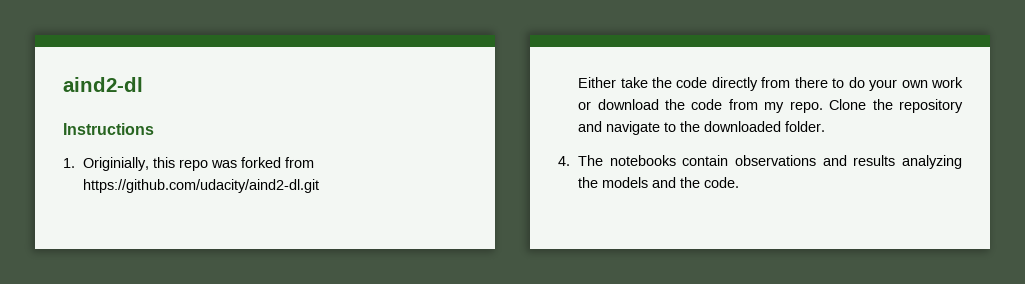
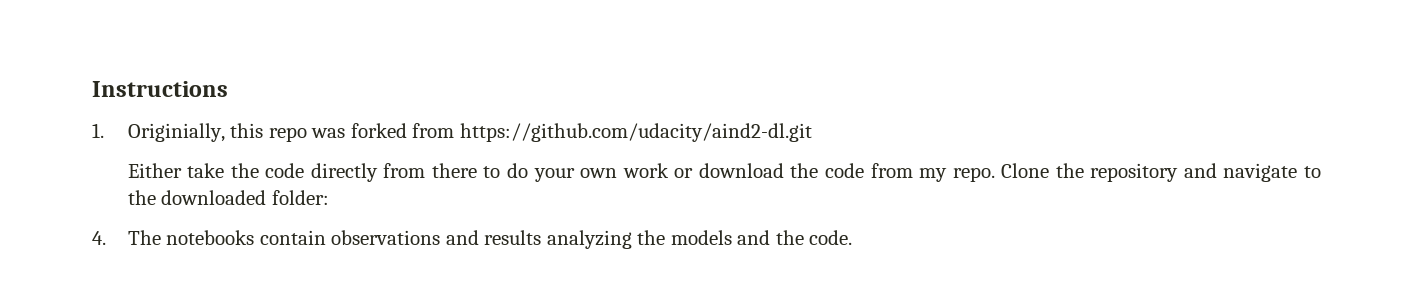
[63,77,143,92] aind2-dl // -> (92, 89) none
[785,121,826,132] folder. -> [271,190,329,205] folder:

